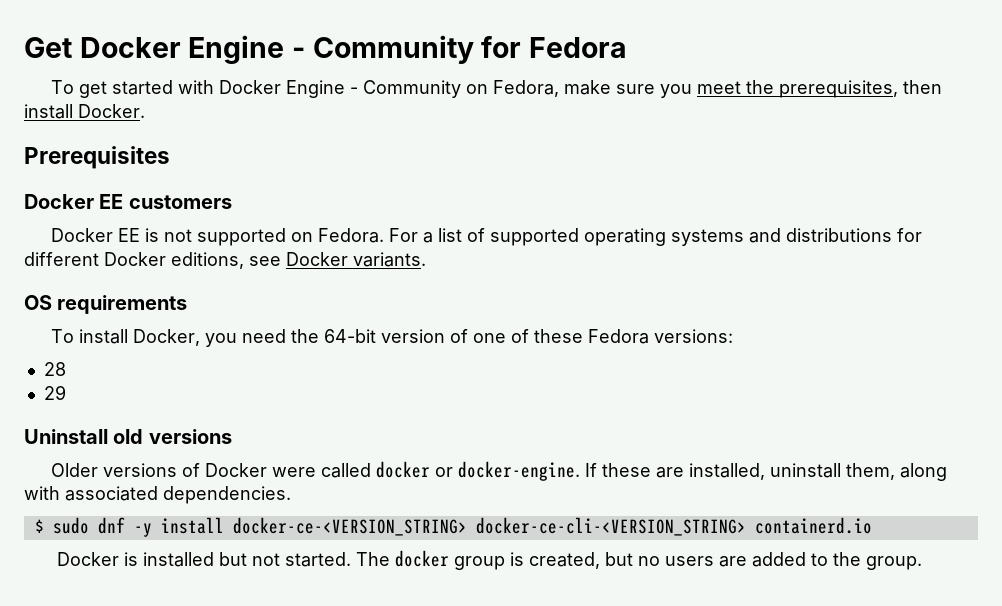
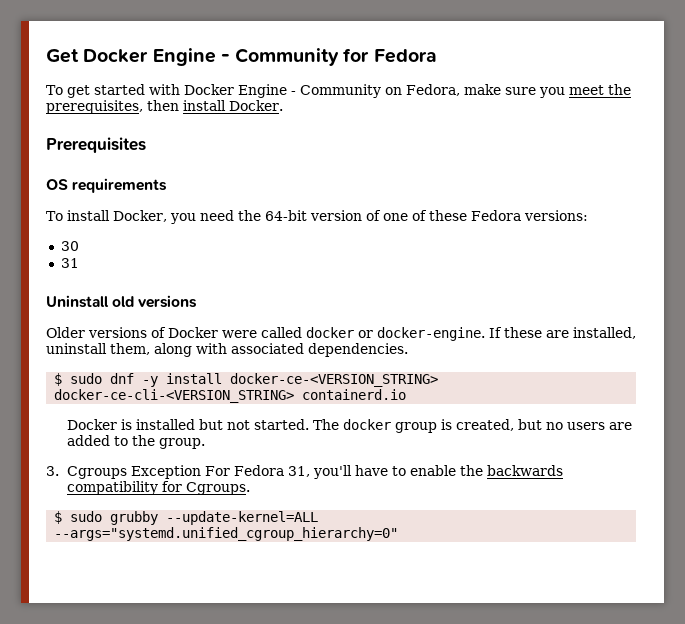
[24,194,232,209] [51,228,923,246] [24,252,426,269] // Docker EE customers // Docker EE is not supported on Fedora. For a list of supported operating systems and distributions for different Docker editions, see Docker variants. -> (146, 145) none
[43,362,66,376] [43,385,66,400] 28 // 29 -> [60,241,79,251] [60,258,79,268] 30 // 31
(922, 563) none -> [46,465,563,479] [66,481,250,495] [54,511,319,525] [54,527,399,541] // 3. Cgroups Exception For Fedora 31, you'll have to enable the backwards compatibility for Cgroups. // $ sudo grubby --update-kernel=ALL --args="systemd.unified_cgroup_hierarchy=0"

